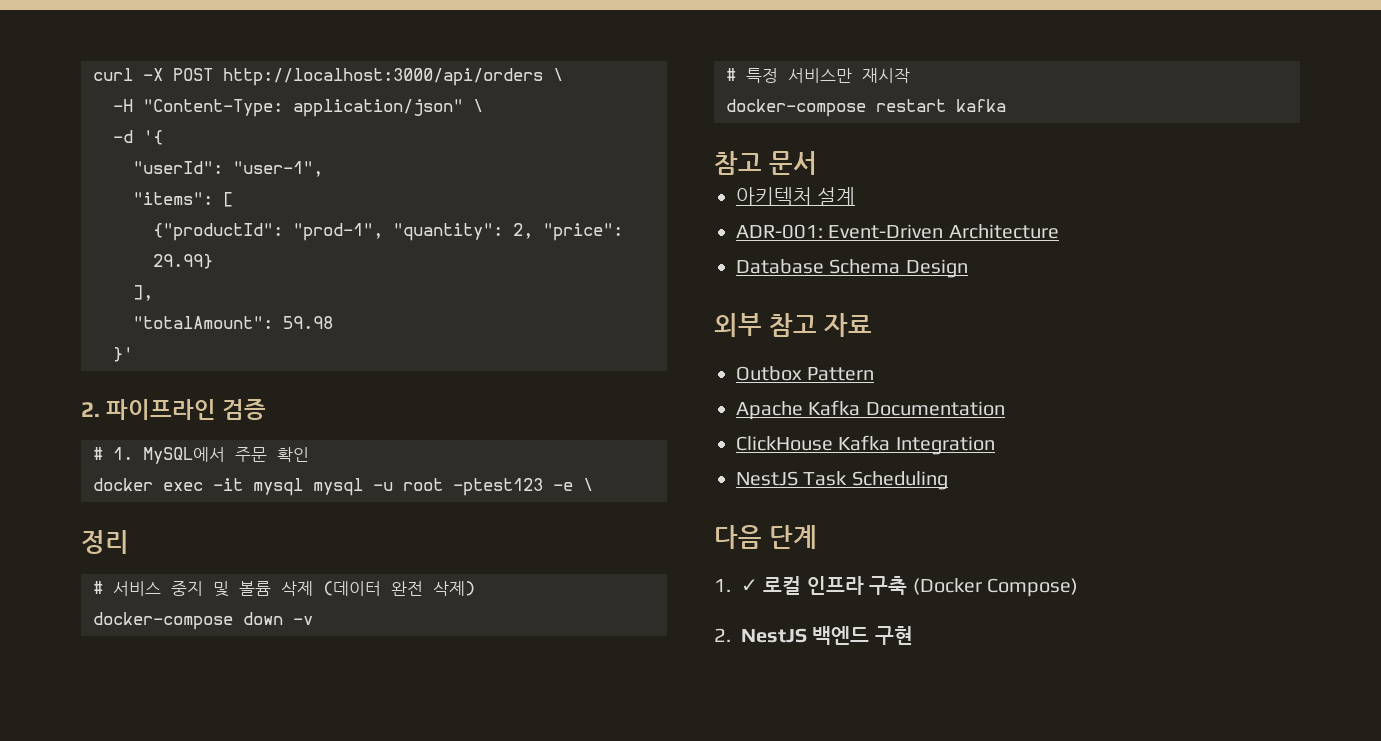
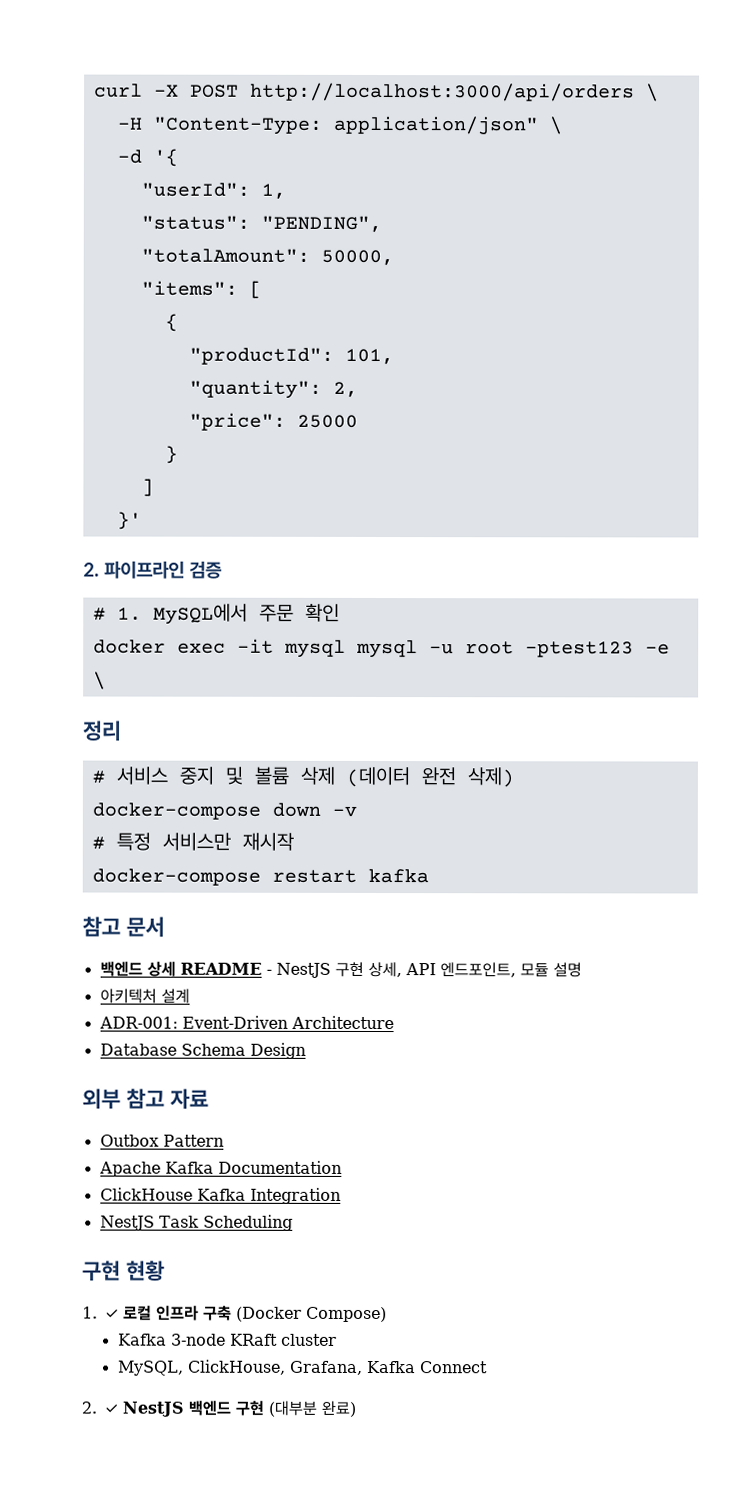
[233,161,323,177] "user-1", -> [260,183,286,199] [140,215,382,233] [140,248,394,266] 1, // "status": "PENDING", // "totalAmount": 50000,
[153,223,383,241] {"productId": "prod-1", -> [164,313,178,332] [188,347,394,365] { // "productId": 101, //
[543,223,623,241] [153,254,213,269] [133,285,153,301] [133,316,333,329] "price": 29.99} // ], // "totalAmount": 59.98 -> [188,412,358,431] [164,445,178,464] [140,478,154,497] // "price": 25000 // } // ]
(817, 163) none -> [99,961,582,978] // 백엔드 상세 README - NestJS 구현 상세, API 엔드포인트, 모듈 설명
[714,525,817,549] 다음 단계 -> [82,1260,165,1281] 구현 현황
[714,628,731,642] // 2. -> [117,1333,337,1346] [117,1359,488,1376] [81,1401,118,1414] // Kafka 3-node KRaft cluster // MySQL, ClickHouse, Grafana, Kafka Connect // 2. ✓
(913, 635) none -> [268,1400,356,1417] (대부분 완료)

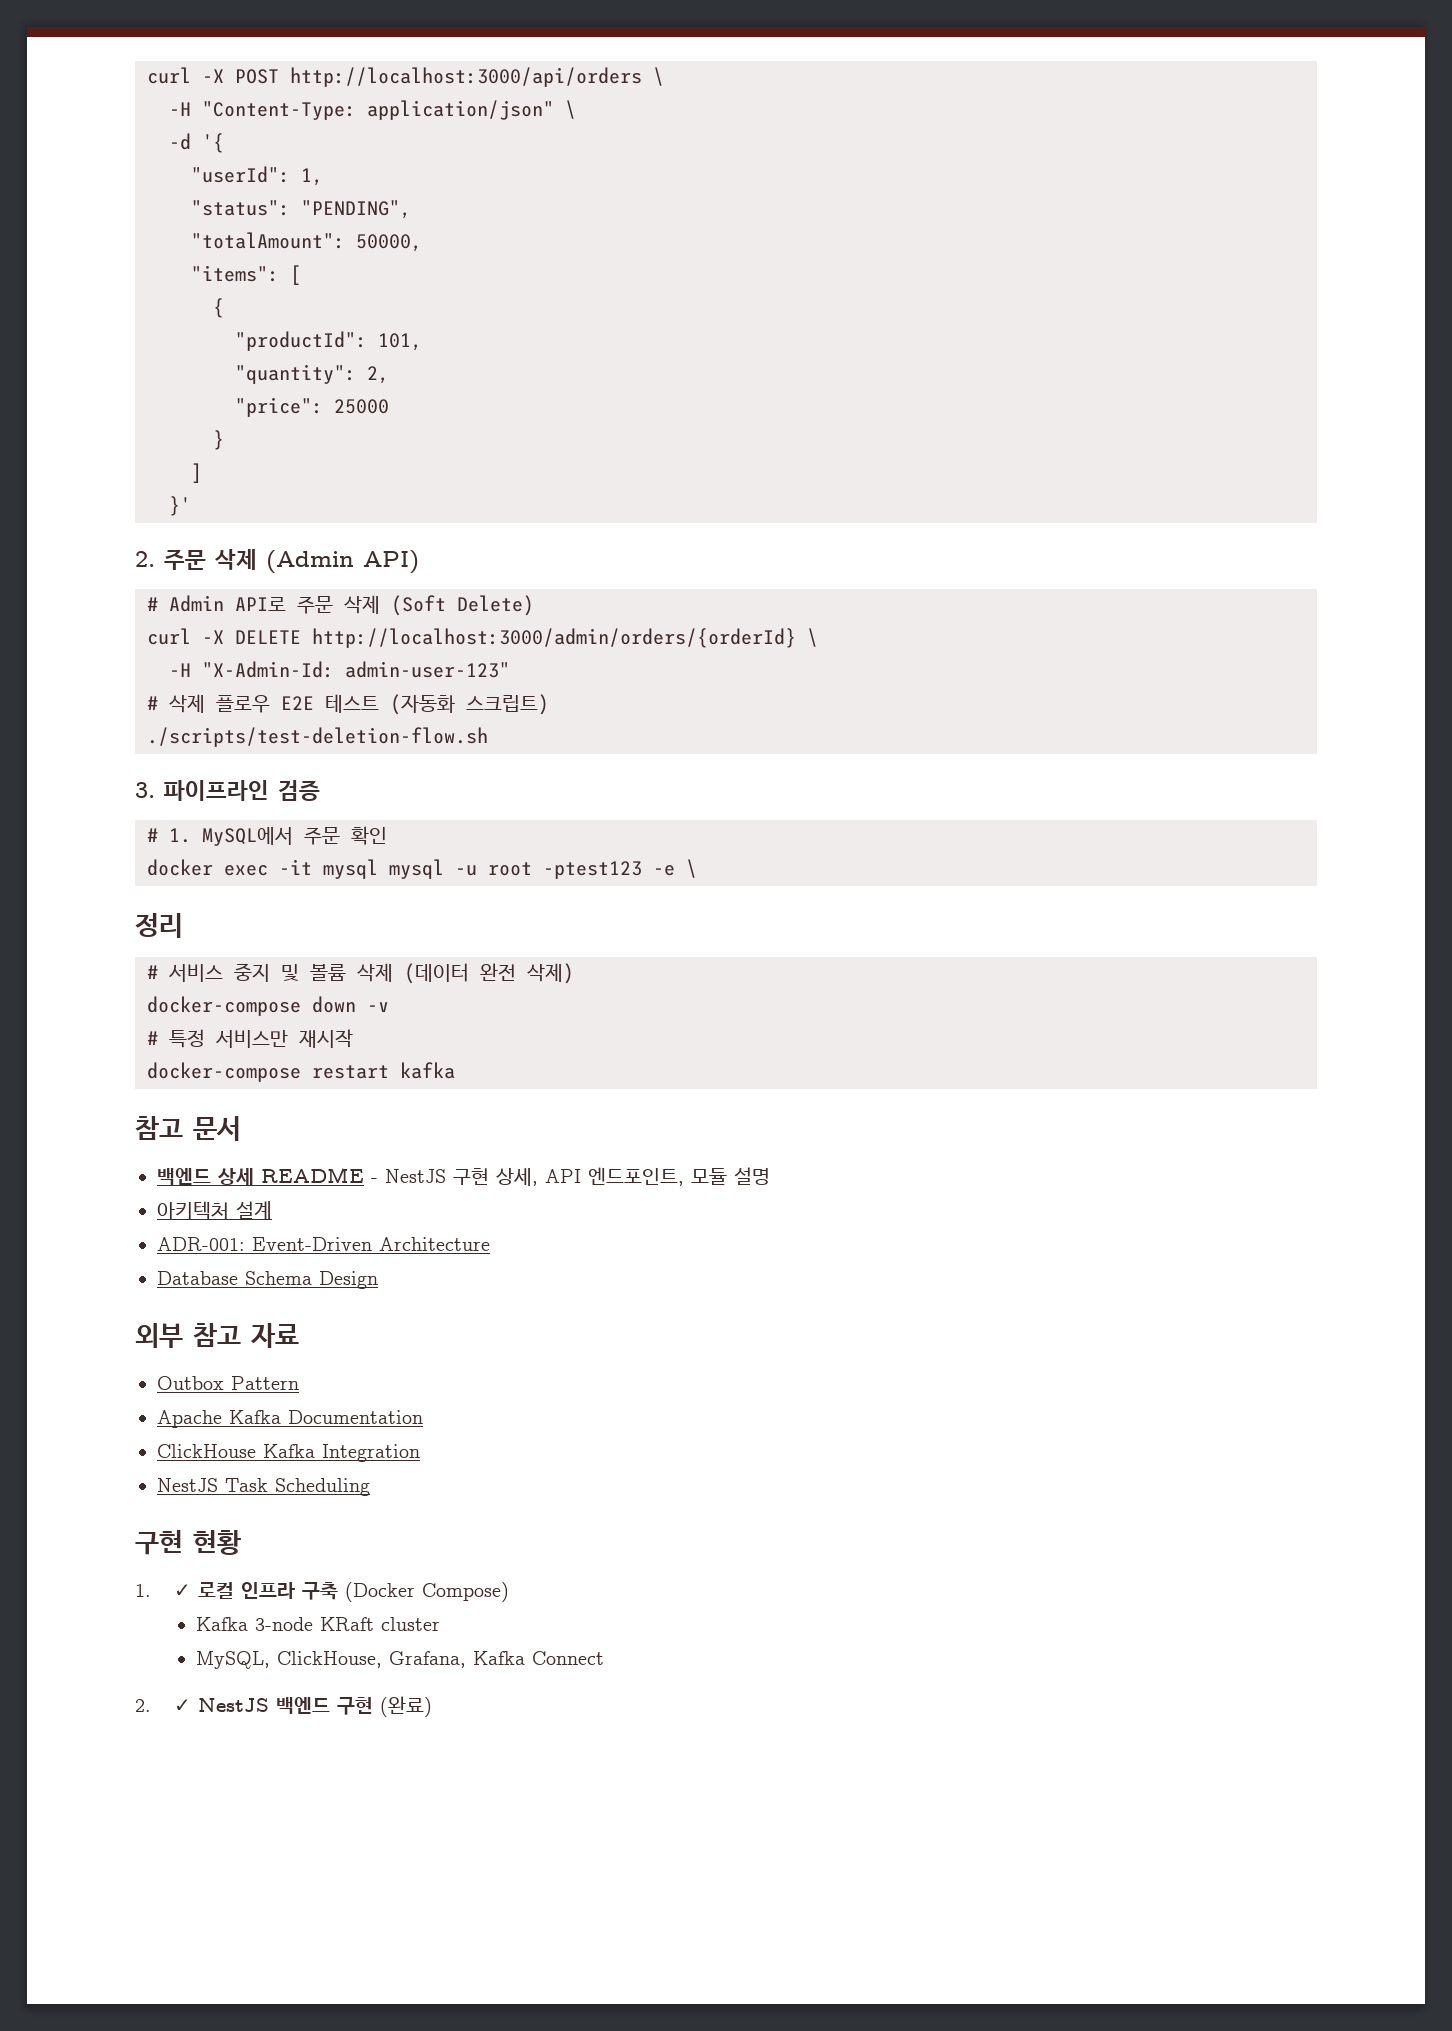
(100, 569) none -> [164,549,419,574] [147,595,534,616] [147,628,818,648] [169,661,510,678] [147,694,549,715] [147,727,488,747] [135,782,155,798] 주문 삭제 (Admin API) // # Admin API로 주문 삭제 (Soft Delete) // curl -X DELETE http://localhost:3000/admin/orders/{orderId} \ // -H "X-Admin-Id: admin-user-123" // # 삭제 플로우 E2E 테스트 (자동화 스크립트) // ./scripts/test-deletion-flow.sh // 3.
[268,1400,356,1417] (대부분 완료) -> [379,1696,432,1717] (완료)

